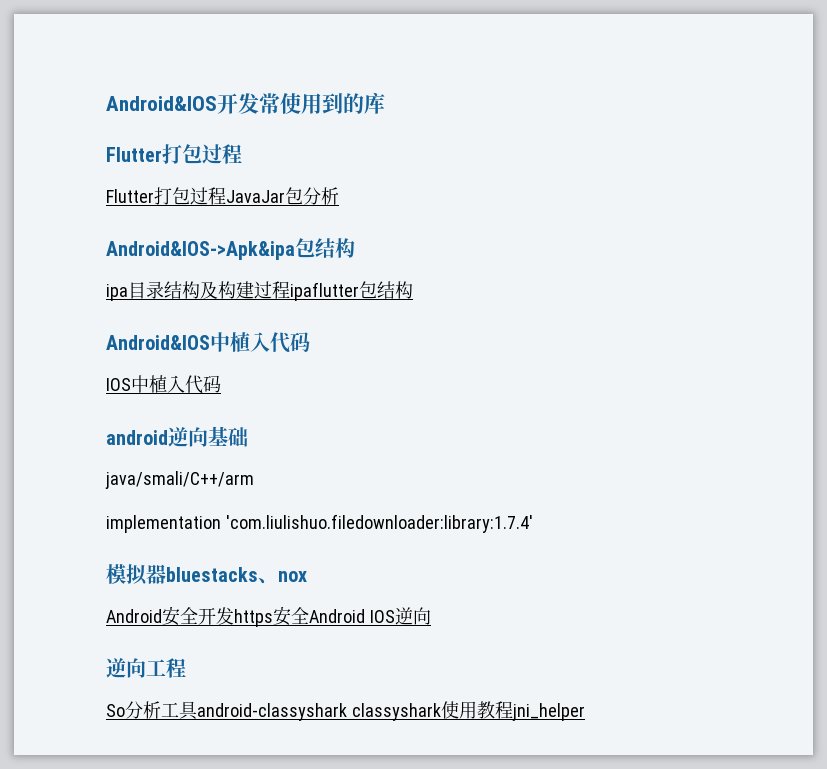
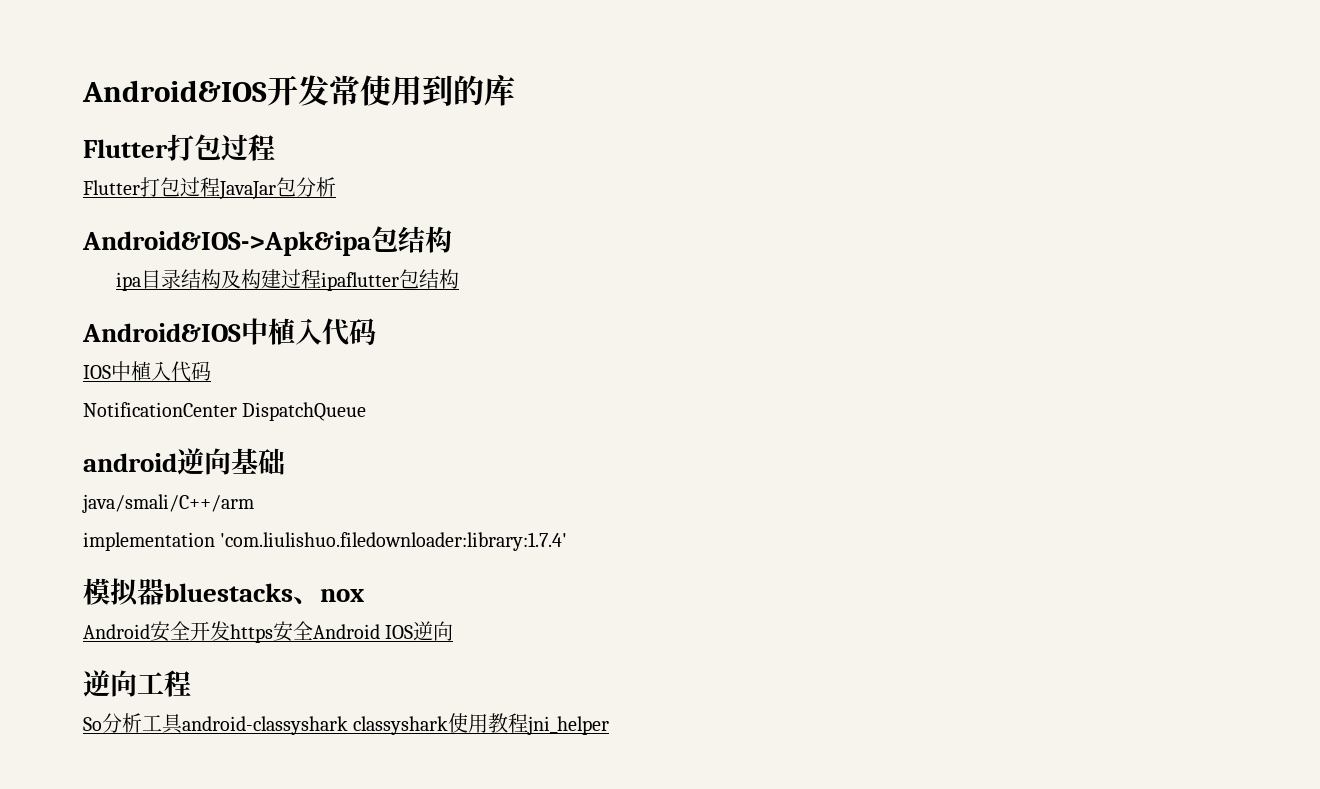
(221, 384) none -> [83,402,367,421] // NotificationCenter DispatchQueue

